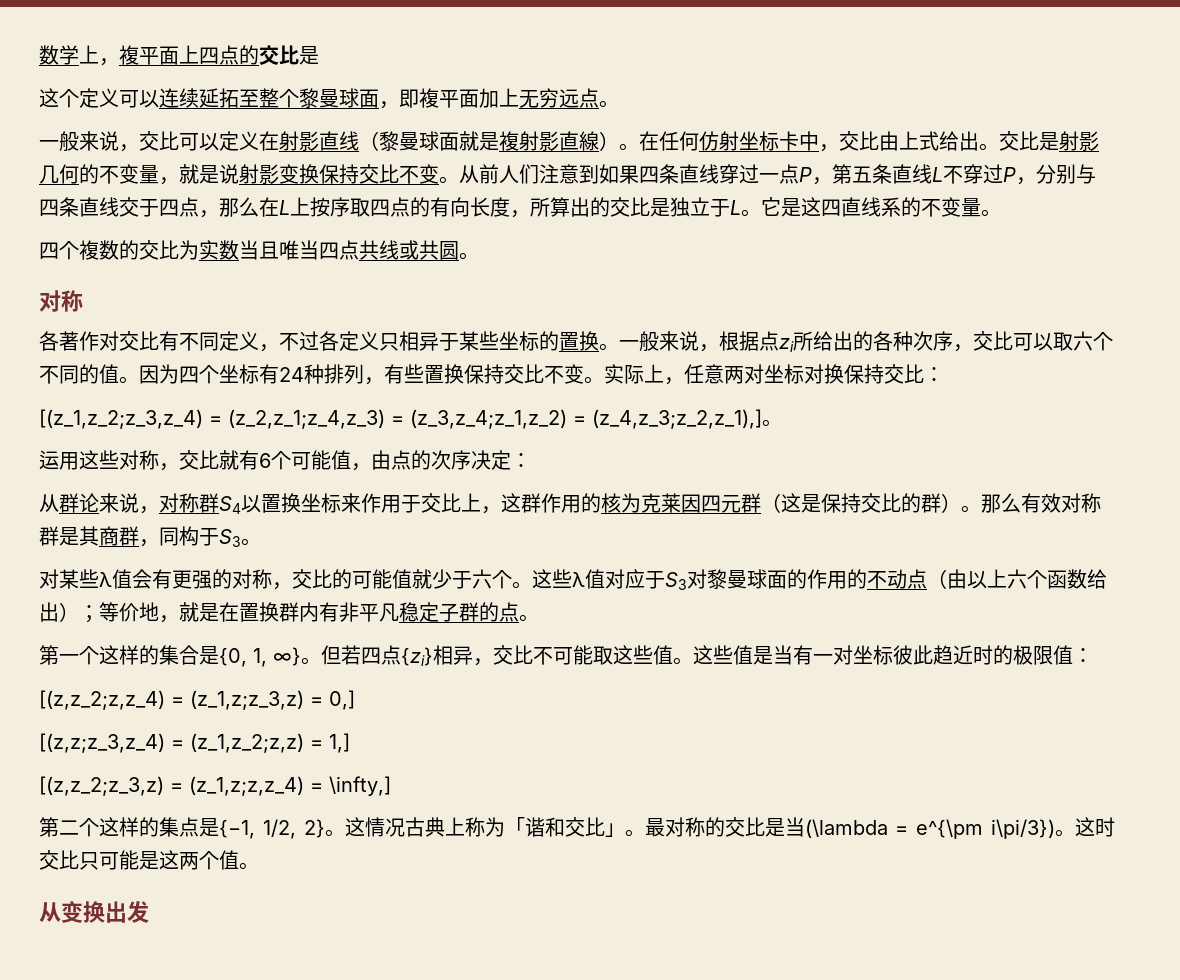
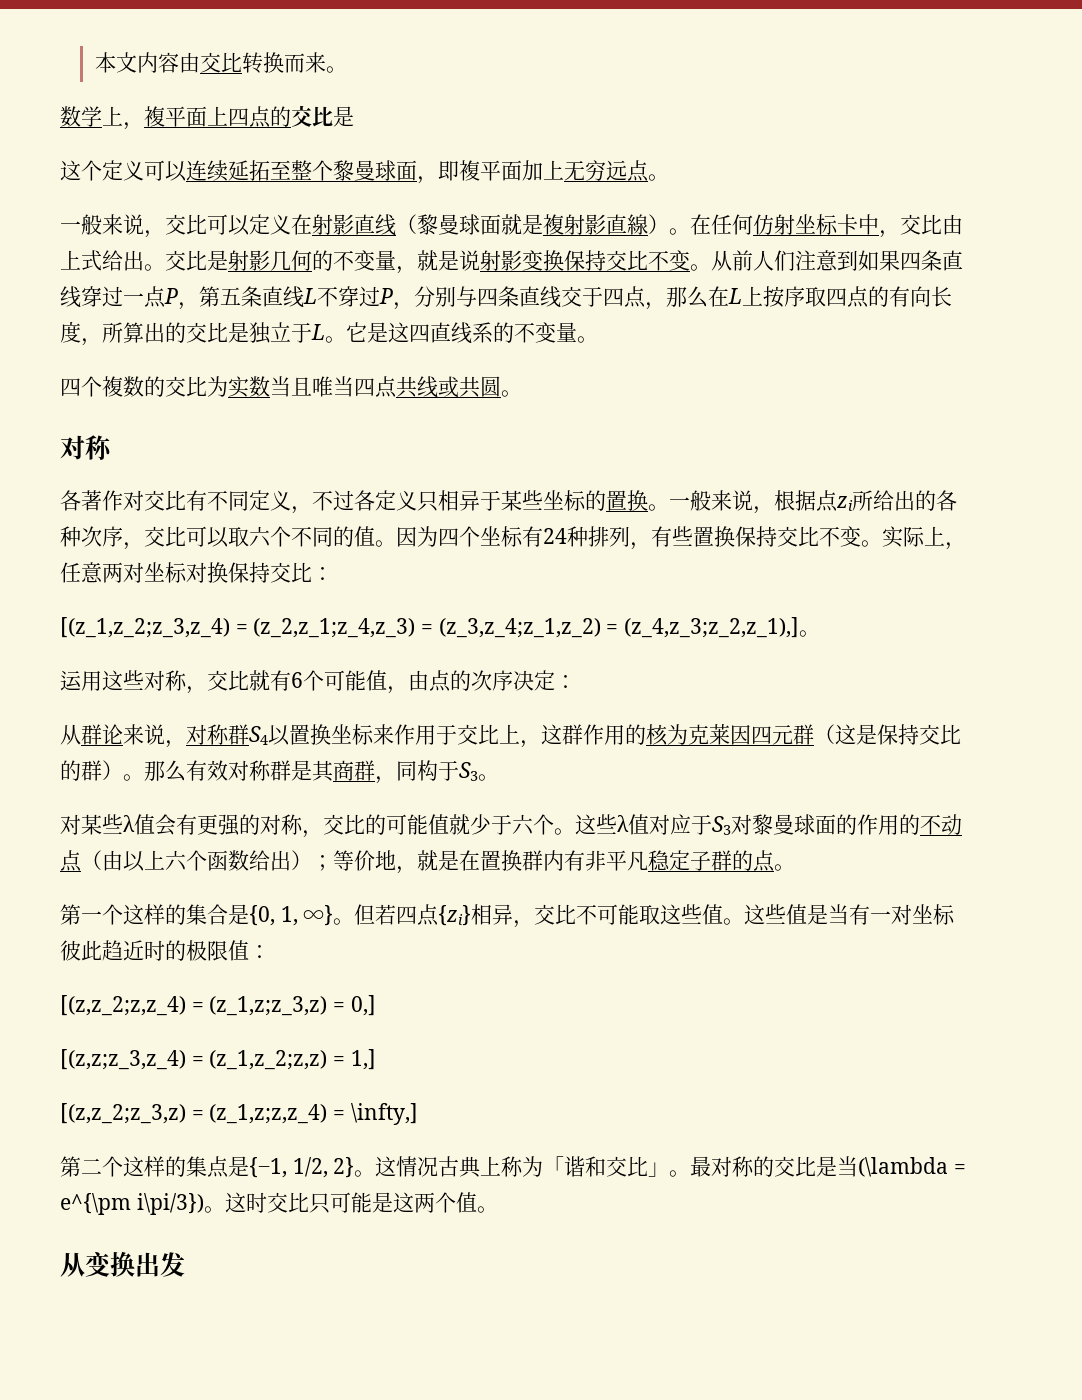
(39, 55) none -> [94,52,347,74] 本文内容由交比转换而来。 //

